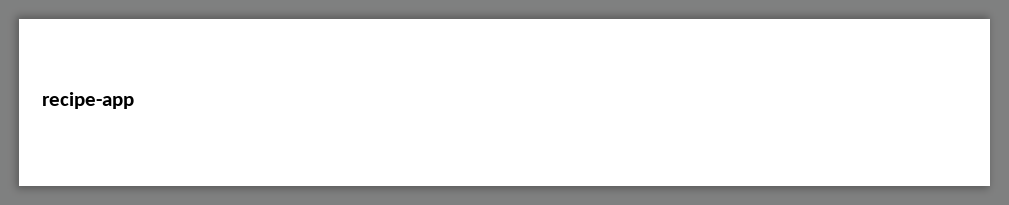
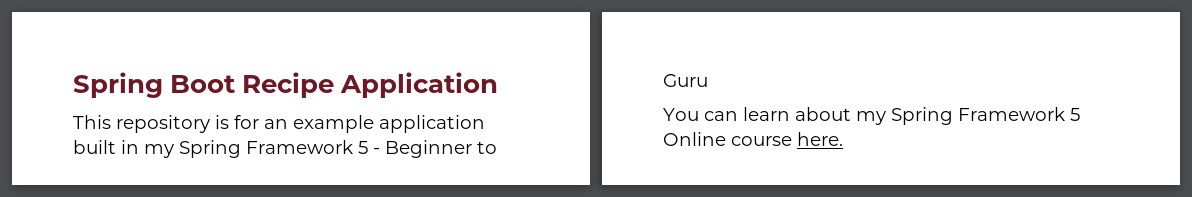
[42,92,134,109] recipe-app -> [73,72,499,98] [73,115,485,133] [73,140,497,158] [663,74,708,87] [663,107,1080,125] [663,132,843,146] Spring Boot Recipe Application // This repository is for an example application built in my Spring Framework 5 - Beginner to Guru // You can learn about my Spring Framework 5 Online course here.

